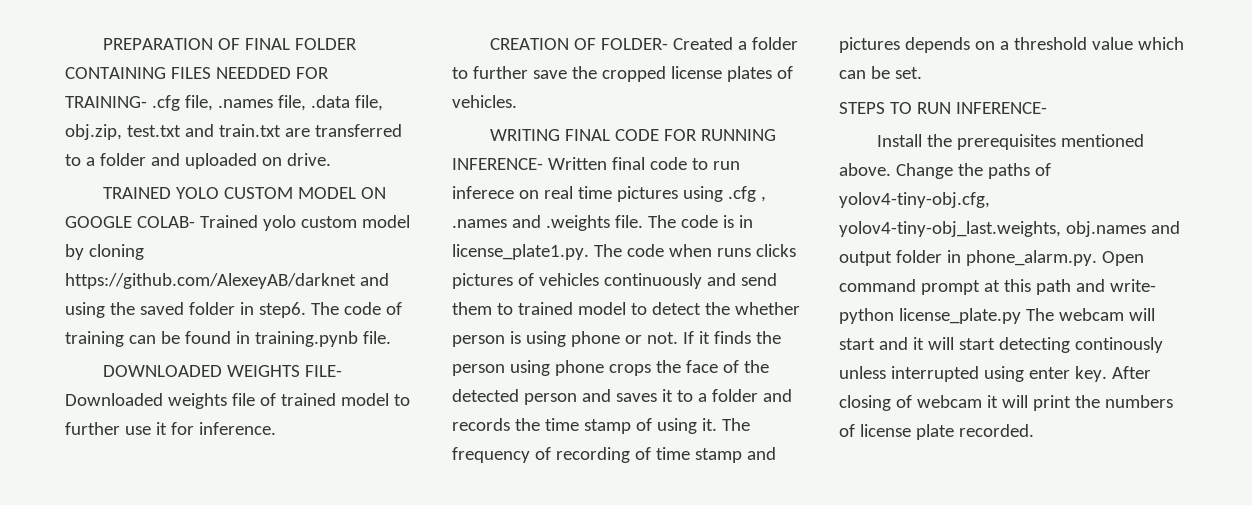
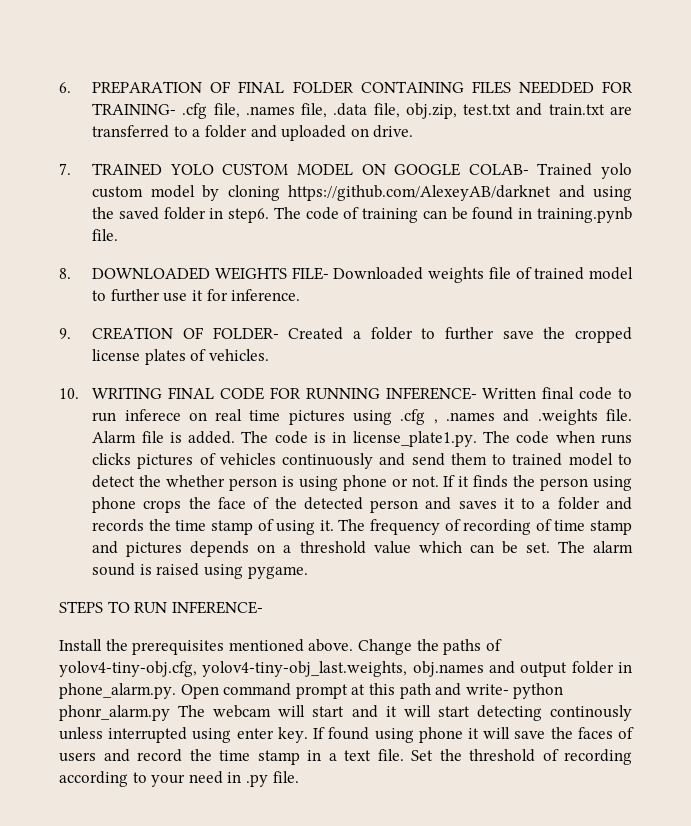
(102, 44) none -> [59,82,71,93] 6.
(331, 159) none -> [59,163,71,175] 7.
(391, 337) none -> [59,268,71,279] 8.
(276, 428) none -> [59,328,71,339] 9.
(517, 101) none -> [59,388,79,399] 10.
(643, 221) none -> [92,431,236,444] Alarm file is added.
(922, 73) none -> [557,541,633,553] [92,563,308,579] The alarm sound is raised using pygame.
[898,308,1021,324] license_plate.py -> [59,705,170,721] phonr_alarm.py
[1111,366,1151,379] [839,395,1173,411] [839,424,1034,440] After closing of webcam it will print the numbers of license plate recorded. -> [313,727,634,743] [59,749,632,765] [59,771,299,787] If found using phone it will save the faces of users and record the time stamp in a text file. Set the threshold of recording according to your need in .py file.

